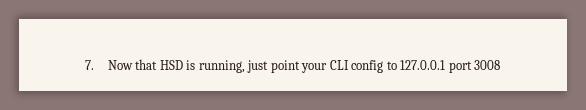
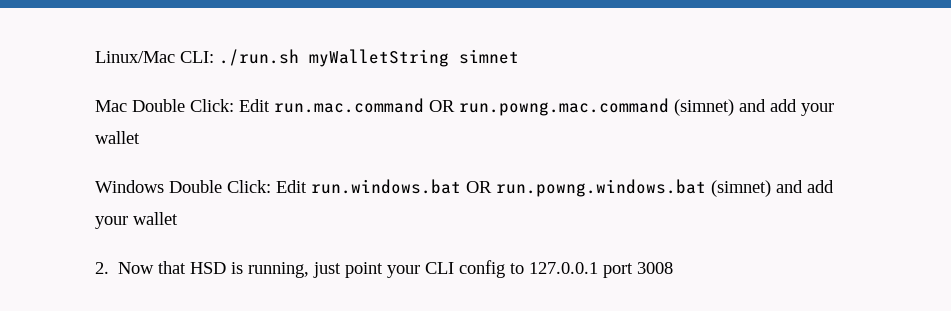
[85,60,94,70] 7. -> [95,49,519,67] [95,98,834,116] [95,131,140,144] [95,179,834,197] [95,212,178,229] [95,262,109,274] Linux/Mac CLI: ./run.sh myWalletString simnet // Mac Double Click: Edit run.mac.command OR run.powng.mac.command (simnet) and add your wallet // Windows Double Click: Edit run.windows.bat OR run.powng.windows.bat (simnet) and add your wallet // 2.

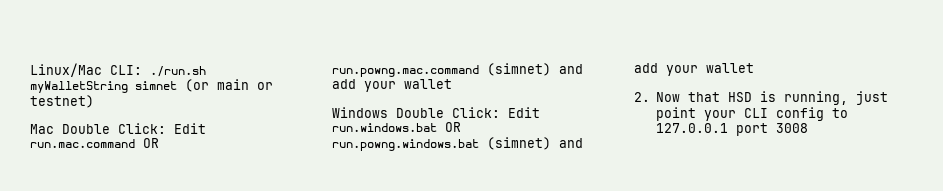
(519, 56) none -> [185,79,273,92] [30,95,94,108] (or main or testnet)

